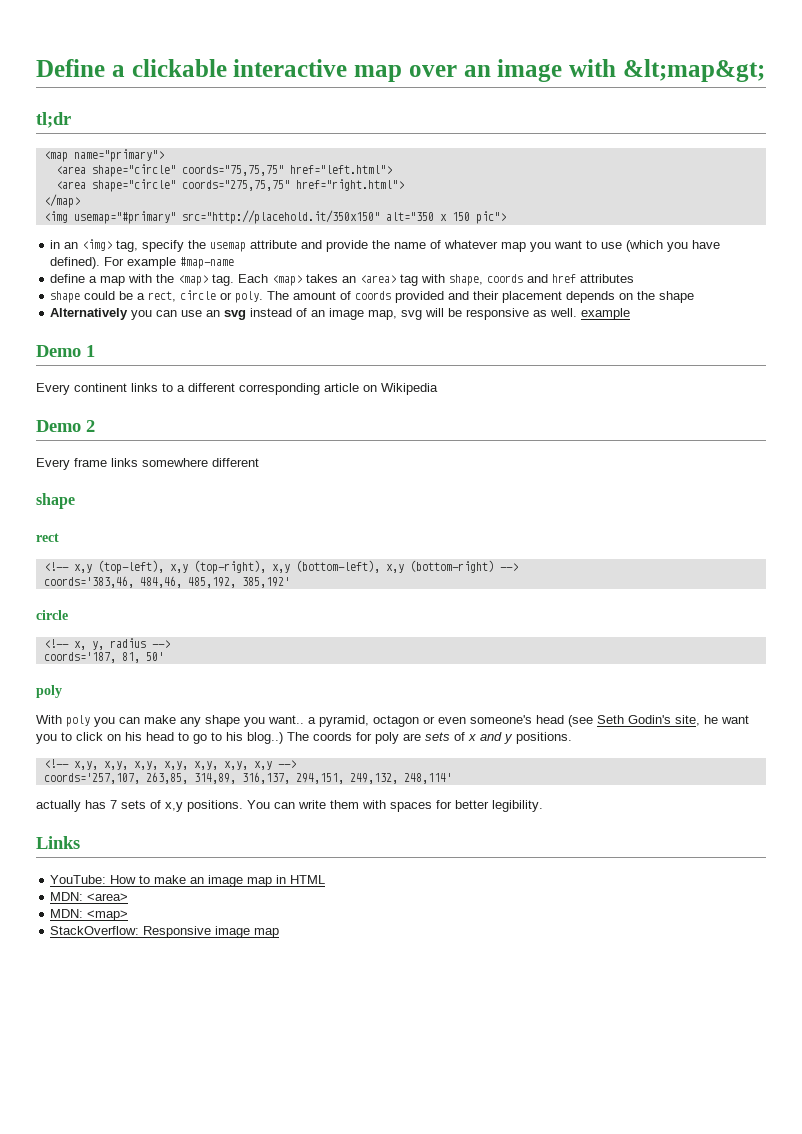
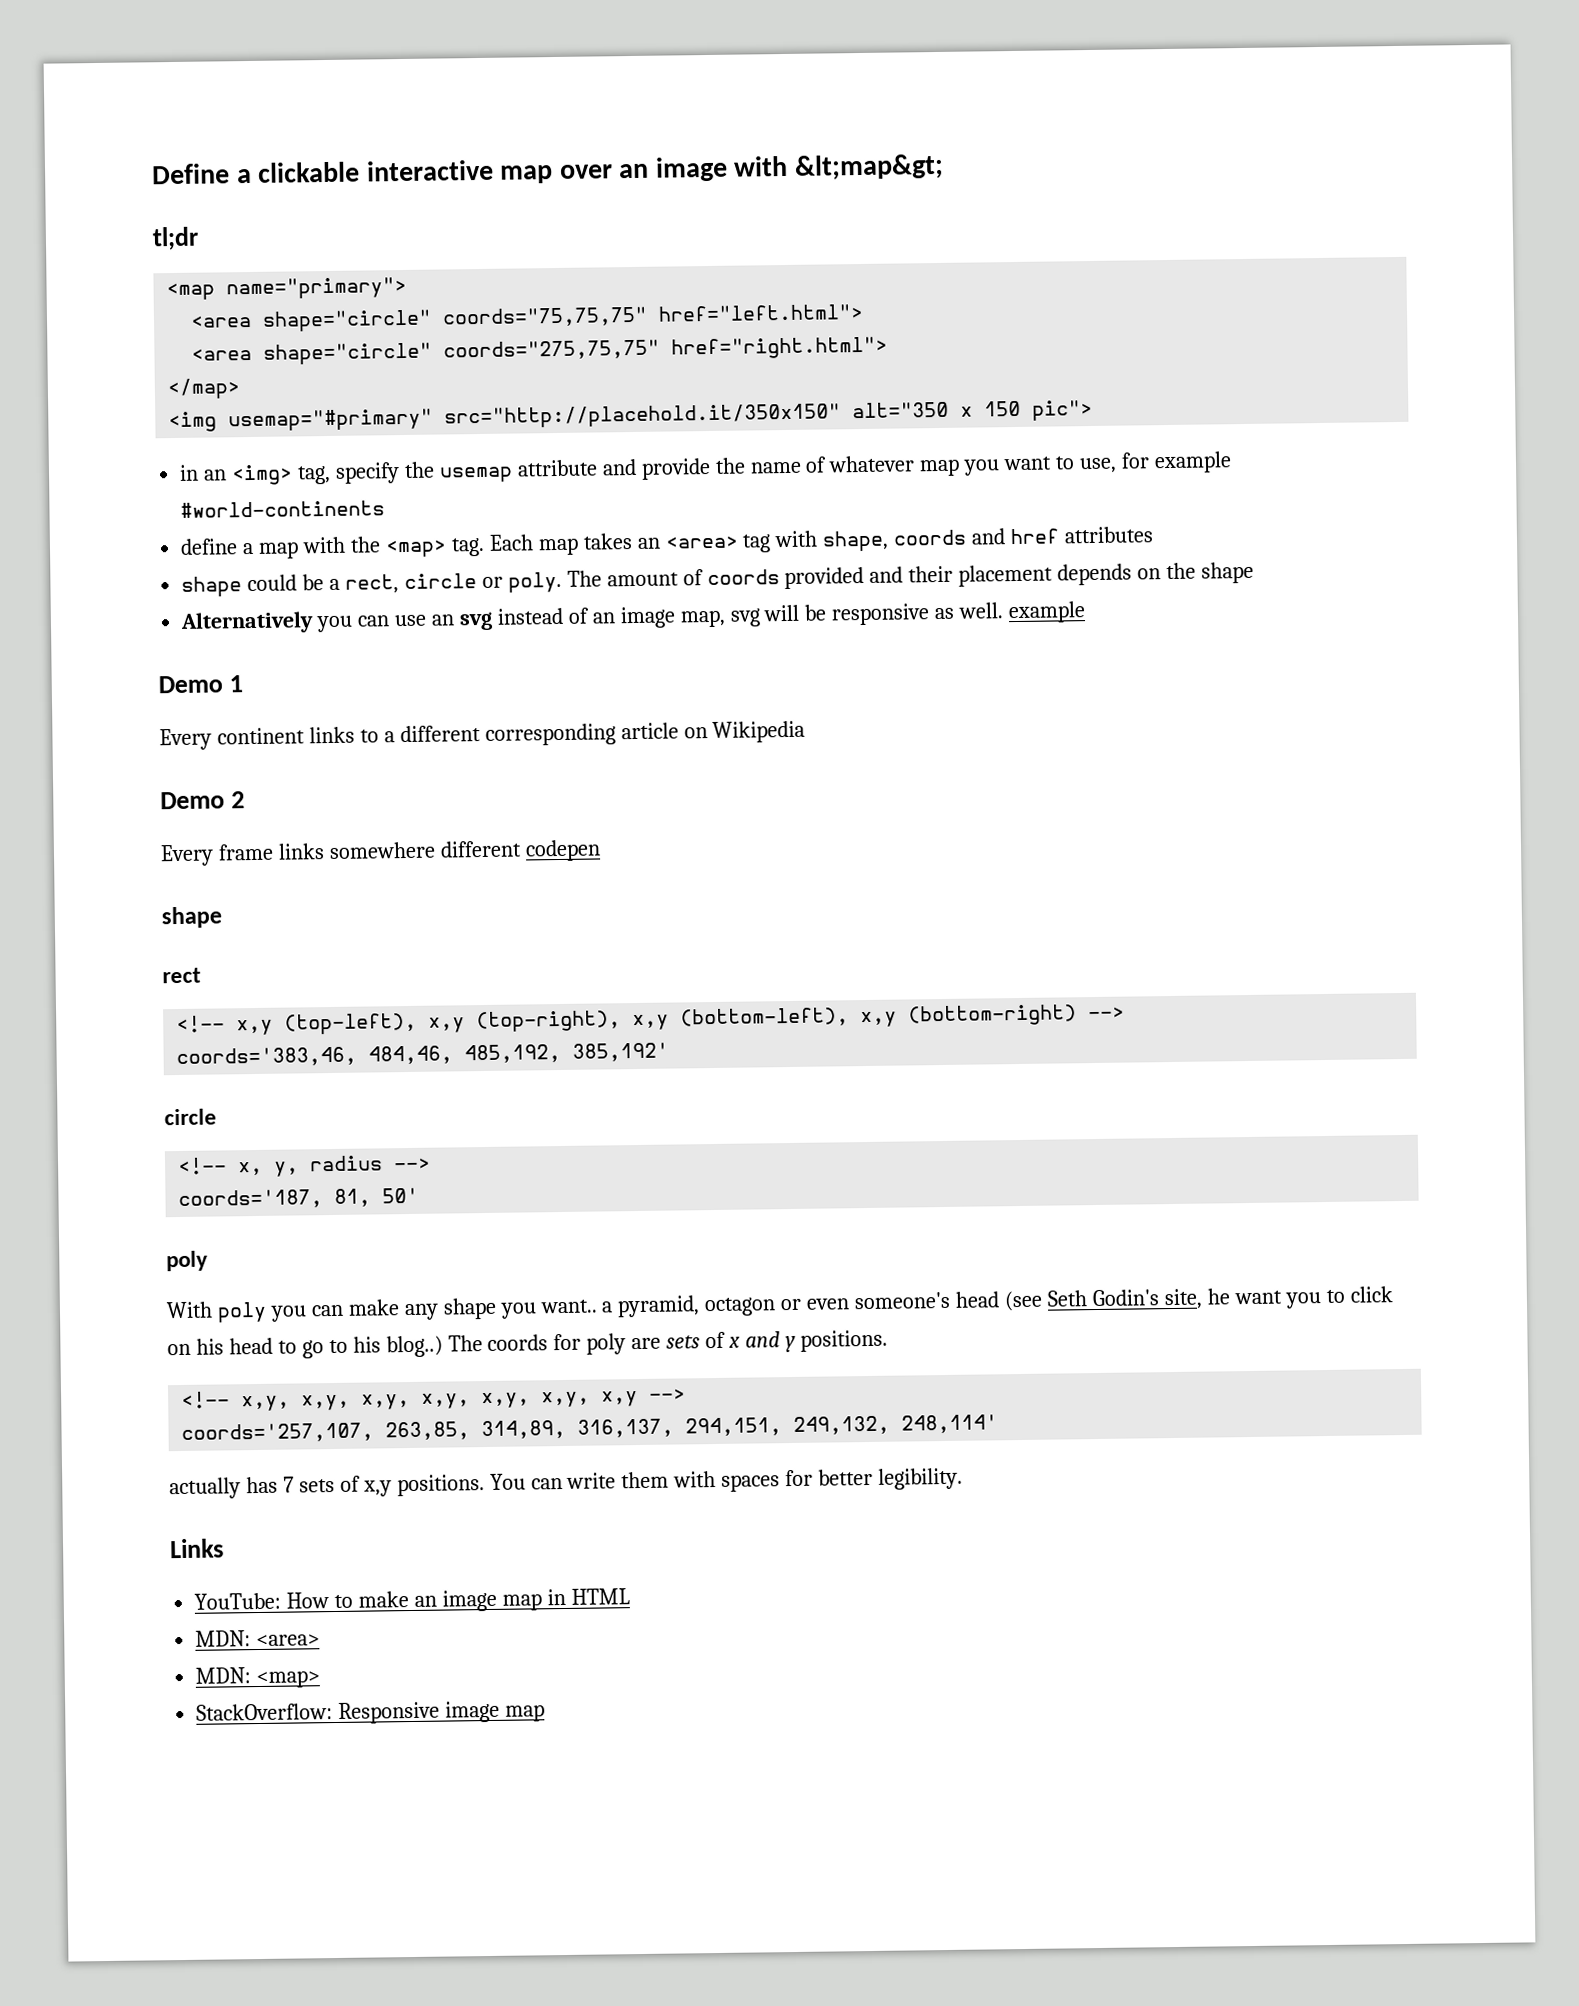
[601,240,721,252] [50,257,235,269] use (which you have defined). For example #map-name -> [1079,451,1233,474] [180,500,386,518] use, for example #world-continents
[272,275,303,286] <map> -> [537,537,579,556] map
(259, 462) none -> [524,839,601,862] codepen

